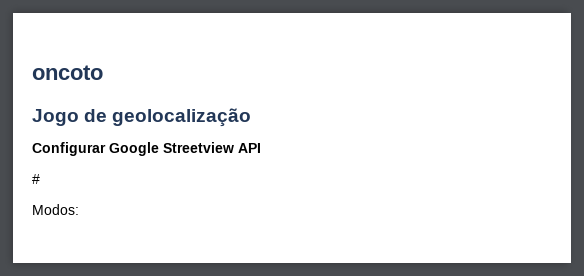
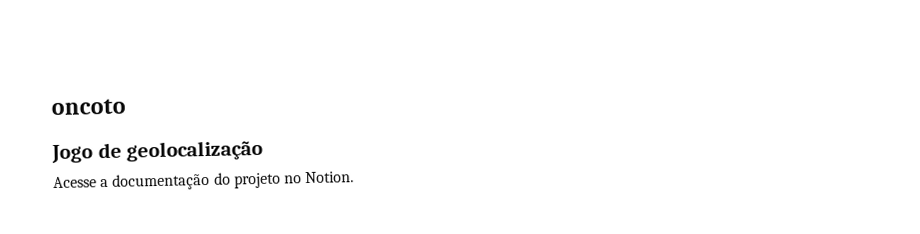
[32,142,261,156] [32,174,40,184] [32,204,79,215] Configurar Google Streetview API // # // Modos: -> [53,171,355,191] Acesse a documentação do projeto no Notion.

